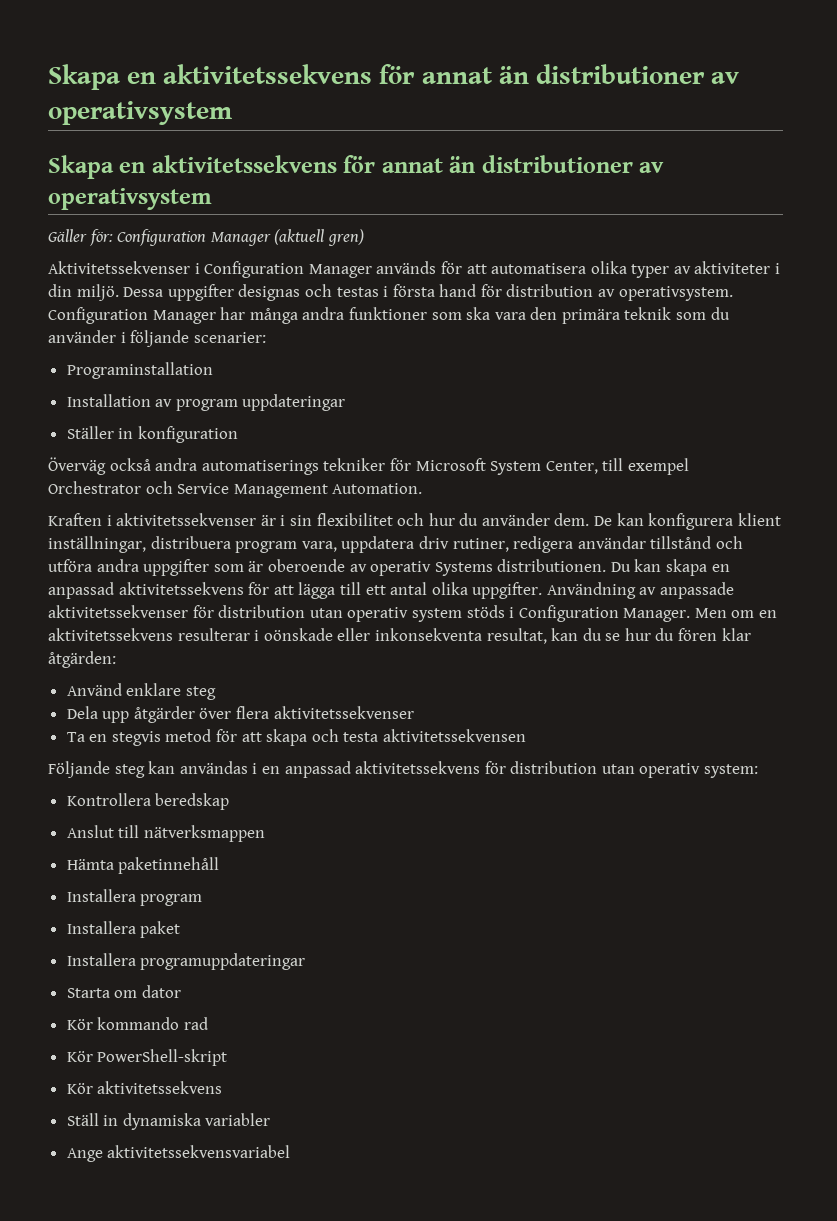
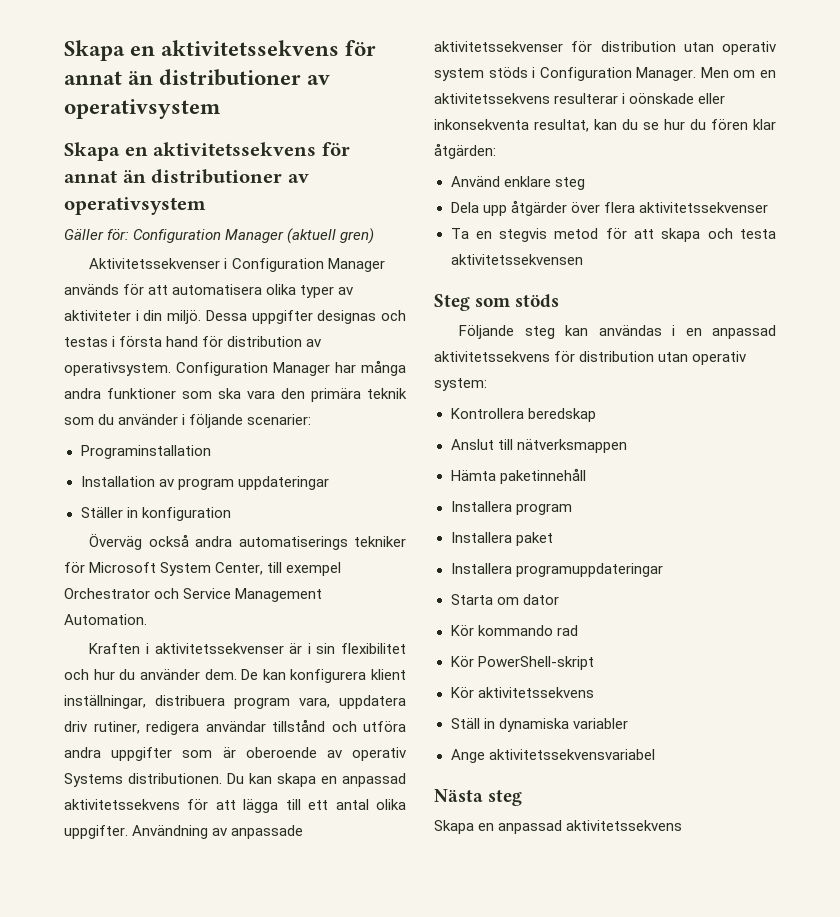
(527, 735) none -> [434,294,560,311] // Steg som stöds
(291, 1151) none -> [434,789,523,806] [434,820,683,834] // Nästa steg // Skapa en anpassad aktivitetssekvens

